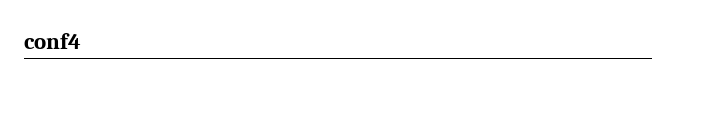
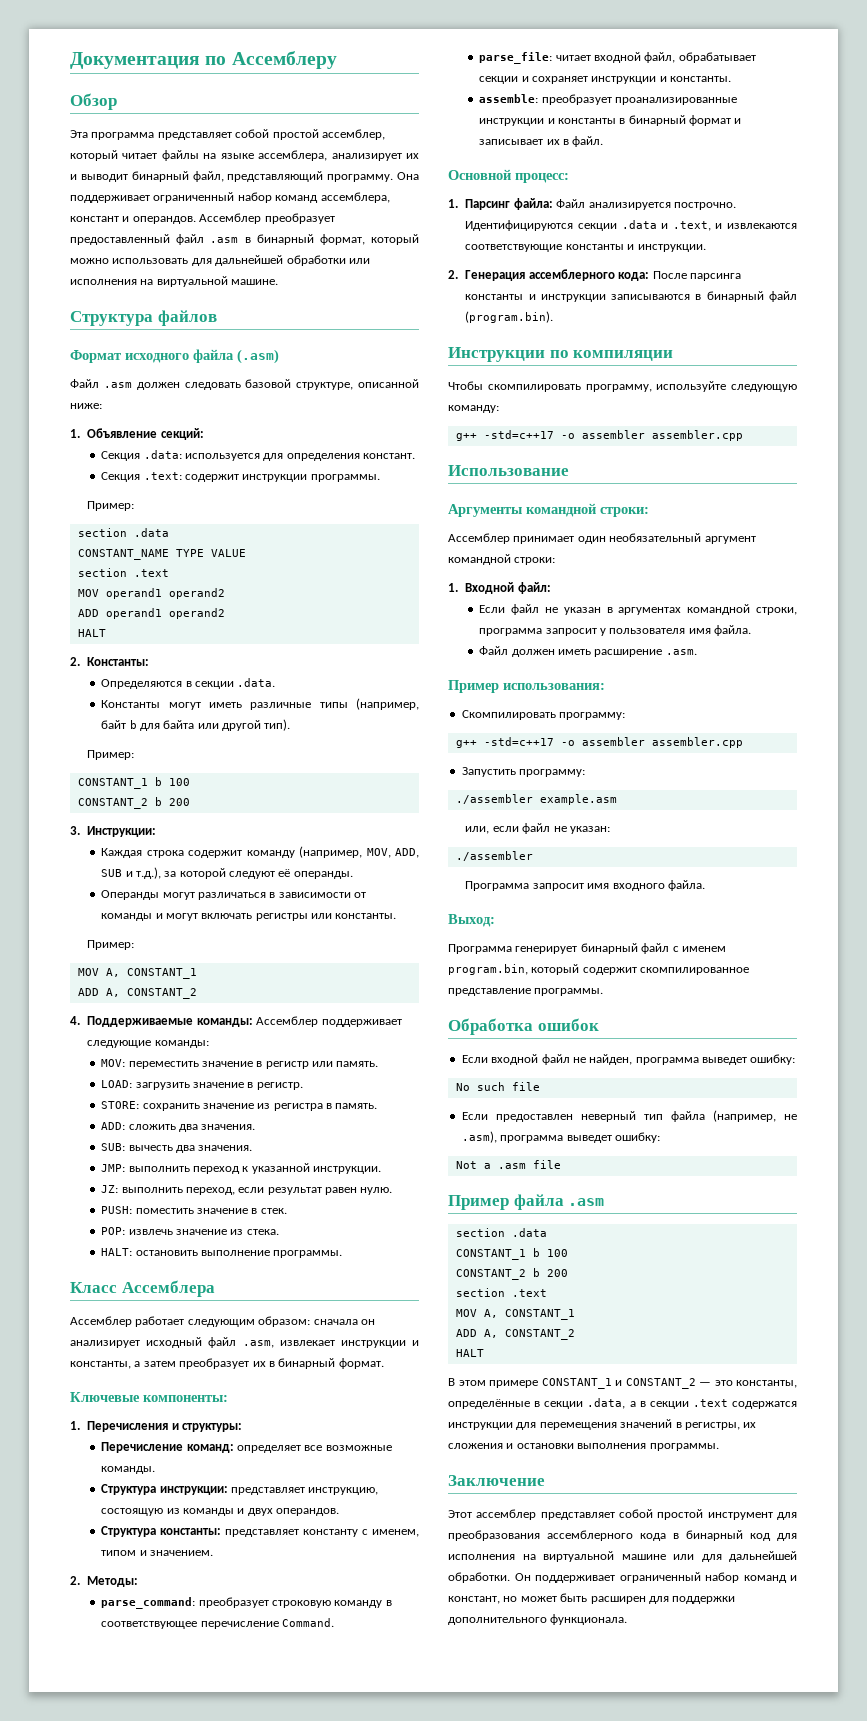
[24,33,81,49] conf4 -> [70,51,337,69] [70,93,117,110] [70,129,385,140] [70,150,419,161] [70,171,419,182] [70,192,390,203] [70,213,335,224] [70,234,419,245] [70,255,370,266] [70,276,279,287] [70,310,217,326] [70,349,279,364] [70,379,419,390] [70,403,102,409] [70,428,204,440] [101,450,416,461] [101,472,380,482] [87,501,135,511] [77,528,169,537] [77,549,246,560] [77,568,169,577] [77,588,225,599] [77,608,225,619] [77,629,106,637] [70,657,150,666] [101,678,276,689] [101,698,419,710] [101,719,291,731] [87,750,135,760] [77,777,190,789] [77,797,190,809] [70,826,157,837] [101,846,419,858] [101,867,353,879] [101,890,367,900] [101,913,397,921] [87,940,135,950] [77,968,197,979] [77,988,197,999] [70,1016,402,1027] [87,1040,209,1048] [101,1059,379,1069] [101,1080,303,1090] [101,1101,378,1111] [101,1122,256,1132] [101,1143,253,1153] [101,1163,382,1174] [101,1185,393,1195] [101,1206,287,1214] [101,1227,279,1235] [101,1248,343,1258] [70,1280,215,1297] [70,1316,375,1327] [70,1337,419,1348] [70,1358,384,1369] [70,1392,228,1402] [70,1421,243,1432] [101,1442,392,1453] [101,1466,156,1474] [101,1484,379,1495] [101,1508,340,1516] [101,1526,419,1537] [101,1550,213,1556] [70,1576,139,1587] [101,1597,392,1609] [101,1618,334,1629] [479,52,756,64] [479,76,732,84] [479,94,737,105] [479,115,742,126] [479,136,604,147] [448,169,569,183] [448,198,736,210] [465,220,797,231] [465,244,706,252] [448,269,741,281] [465,291,797,302] [465,311,554,323] [448,347,674,362] [448,381,797,392] [448,405,499,413] [455,430,743,441] [448,465,569,476] [448,503,649,517] [448,533,756,544] [448,554,556,565] [448,582,551,594] [479,604,797,615] [479,625,752,636] [479,646,697,657] [448,680,605,693] [461,710,626,720] [455,737,743,748] [461,767,586,777] [455,794,617,805] [465,823,610,834] [455,851,533,861] [465,880,705,891] [448,914,495,927] [448,943,726,954] [448,964,750,975] [448,988,604,996] [448,1018,599,1035] [461,1054,796,1065] [455,1082,540,1091] [461,1110,797,1122] [461,1131,660,1143] [455,1160,561,1169] [448,1194,605,1210] [455,1228,547,1237] [455,1248,568,1260] [455,1268,568,1280] [455,1288,547,1297] [455,1309,575,1320] [455,1329,575,1340] [455,1349,484,1357] [448,1378,797,1389] [448,1398,797,1409] [448,1419,757,1430] [448,1443,719,1451] [448,1475,545,1486] [448,1509,797,1520] [448,1530,797,1541] [448,1551,797,1562] [448,1572,797,1583] [448,1593,736,1604] [448,1614,628,1625] Документация по Ассемблеру // Обзор // Эта программа представляет собой простой ассемблер, который читает файлы на языке ассемблера, анализирует их и выводит бинарный файл, представляющий программу. Она поддерживает ограниченный набор команд ассемблера, констант и операндов. Ассемблер преобразует предоставленный файл .asm в бинарный формат, который можно использовать для дальнейшей обработки или исполнения на виртуальной машине. // Структура файлов // Формат исходного файла (.asm) // Файл .asm должен следовать базовой структуре, описанной ниже: // 1. Объявление секций: // Секция .data: используется для определения констант. // Секция .text: содержит инструкции программы. // Пример: // section .data // CONSTANT_NAME TYPE VALUE // section .text // MOV operand1 operand2 // ADD operand1 operand2 // HALT // 2. Константы: // Определяются в секции .data. // Константы могут иметь различные типы (например, байт b для байта или другой тип). // Пример: // CONSTANT_1 b 100 // CONSTANT_2 b 200 // 3. Инструкции: // Каждая строка содержит команду (например, MOV, ADD, SUB и т.д.), за которой следуют её операнды. // Операнды могут различаться в зависимости от команды и могут включать регистры или константы. // Пример: // MOV A, CONSTANT_1 // ADD A, CONSTANT_2 // 4. Поддерживаемые команды: Ассемблер поддерживает следующие команды: // MOV: переместить значение в регистр или память. // LOAD: загрузить значение в регистр. // STORE: сохранить значение из регистра в память. // ADD: сложить два значения. // SUB: вычесть два значения. // JMP: выполнить переход к указанной инструкции. // JZ: выполнить переход, если результат равен нулю. // PUSH: поместить значение в стек. // POP: извлечь значение из стека. // HALT: остановить выполнение программы. // Класс Ассемблера // Ассемблер работает следующим образом: сначала он анализирует исходный файл .asm, извлекает инструкции и константы, а затем преобразует их в бинарный формат. // Ключевые компоненты: // 1. Перечисления и структуры: // Перечисление команд: определяет все возможные команды. // Структура инструкции: представляет инструкцию, состоящую из команды и двух операндов. // Структура константы: представляет константу с именем, типом и значением. // 2. Методы: // parse_command: преобразует строковую команду в соответствующее перечисление Command. // parse_file: читает входной файл, обрабатывает секции и сохраняет инструкции и константы. // assemble: преобразует проанализированные инструкции и константы в бинарный формат и записывает их в файл. // Основной процесс: // 1. Парсинг файла: Файл анализируется построчно. Идентифицируются секции .data и .text, и извлекаются соответствующие константы и инструкции. // 2. Генерация ассемблерного кода: После парсинга константы и инструкции записываются в бинарный файл (program.bin). // Инструкции по компиляции // Чтобы скомпилировать программу, используйте следующую команду: // g++ -std=c++17 -o assembler assembler.cpp // Использование // Аргументы командной строки: // Ассемблер принимает один необязательный аргумент командной строки: // 1. Входной файл: // Если файл не указан в аргументах командной строки, программа запросит у пользователя имя файла. // Файл должен иметь расширение .asm. // Пример использования: // Скомпилировать программу: // g++ -std=c++17 -o assembler assembler.cpp // Запустить программу: // ./assembler example.asm // или, если файл не указан: // ./assembler // Программа запросит имя входного файла. // Выход: // Программа генерирует бинарный файл с именем program.bin, который содержит скомпилированное представление программы. // Обработка ошибок // Если входной файл не найден, программа выведет ошибку: // No such file // Если предоставлен неверный тип файла (например, не .asm), программа выведет ошибку: // Not a .asm file // Пример файла .asm // section .data // CONSTANT_1 b 100 // CONSTANT_2 b 200 // section .text // MOV A, CONSTANT_1 // ADD A, CONSTANT_2 // HALT // В этом примере CONSTANT_1 и CONSTANT_2 — это константы, определённые в секции .data, а в секции .text содержатся инструкции для перемещения значений в регистры, их сложения и остановки выполнения программы. // Заключение // Этот ассемблер представляет собой простой инструмент для преобразования ассемблерного кода в бинарный код для исполнения на виртуальной машине или для дальнейшей обработки. Он поддерживает ограниченный набор команд и констант, но может быть расширен для поддержки дополнительного функционала.

